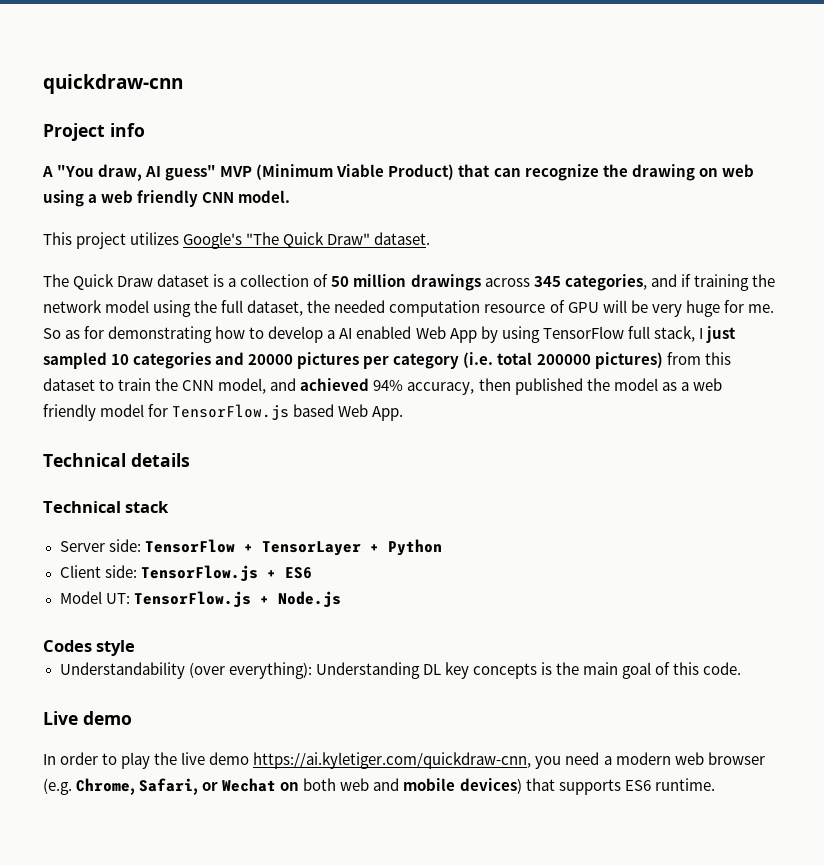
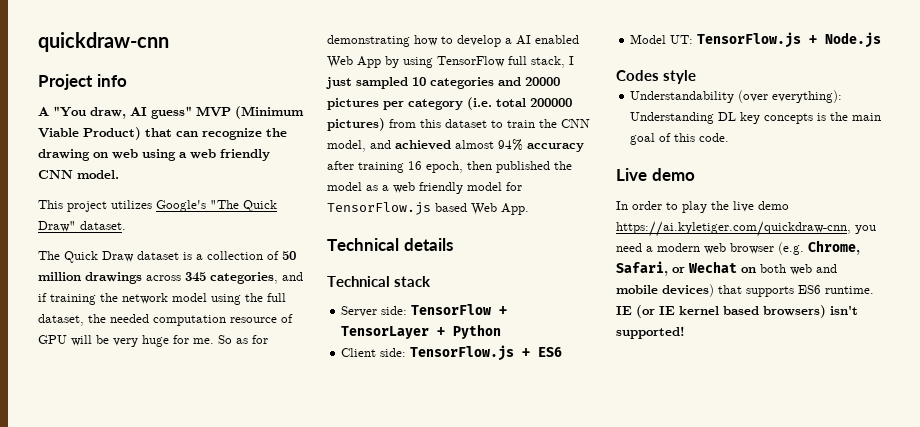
[373,380,475,395] 94% accuracy, -> [455,139,584,152] [327,161,463,173] almost 94% accuracy after training 16 epoch,
(715, 784) none -> [616,305,858,318] [616,326,685,339] IE (or IE kernel based browsers) isn't supported!

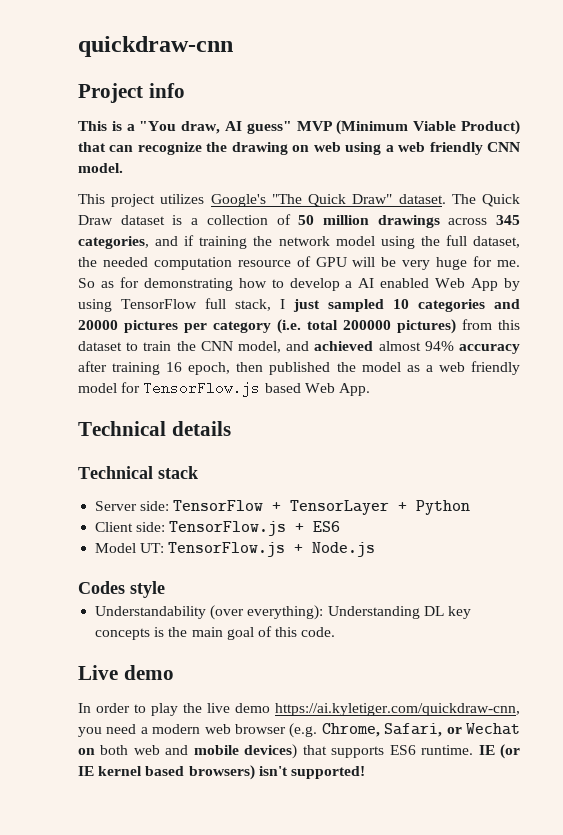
[38,107,49,116] A -> [78,121,135,131] This is a
(126, 225) // -> (446, 199) none

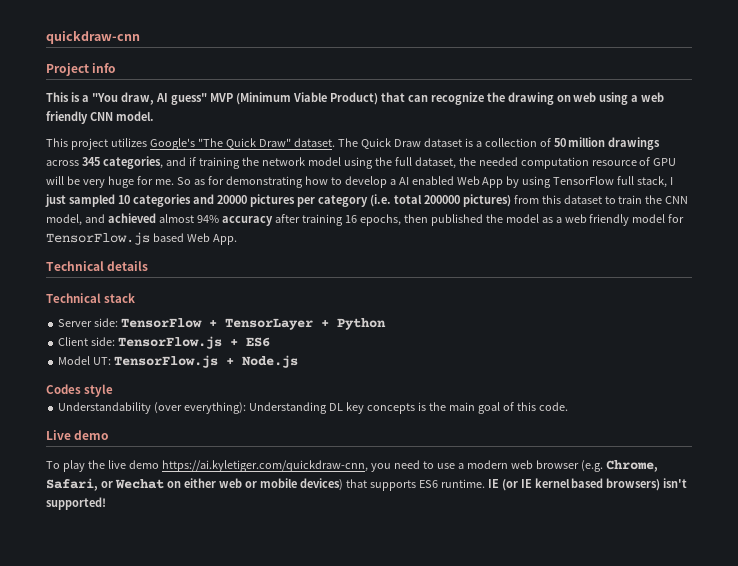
[188,362,231,375] epoch, -> [359,214,401,226] epochs,
[78,703,146,713] In order to -> [46,461,60,469] To
(137, 729) none -> [422,461,455,469] to use
[100,745,189,755] both web and -> [183,478,257,488] either web or

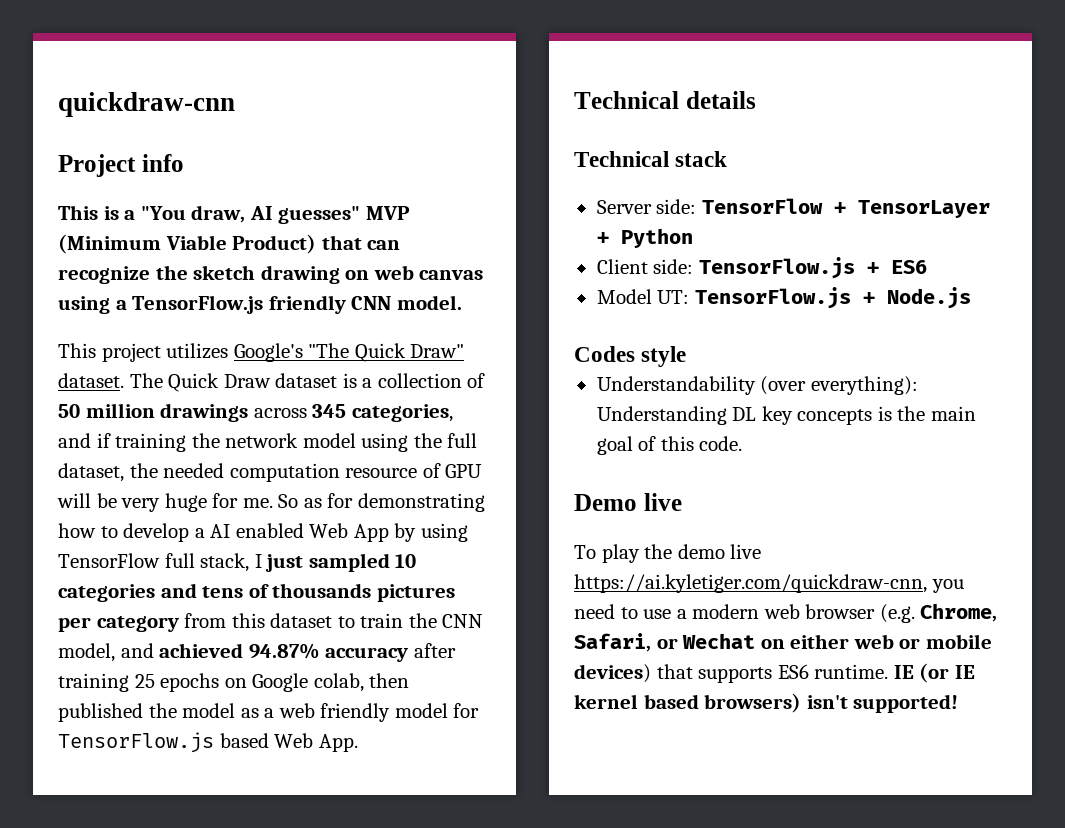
[170,93,207,105] guess" -> [278,206,361,224] guesses"
(505, 97) none -> [193,265,256,280] sketch
(597, 97) none -> [419,270,484,280] canvas
[641,92,665,102] web -> [132,295,264,314] TensorFlow.js
[216,194,511,207] 20000 pictures per category (i.e. total 200000 pictures) -> [202,583,455,602] [58,616,179,632] tens of thousands pictures per category
[158,214,219,223] almost 94% -> [248,643,320,659] 94.87%
[344,214,401,226] 16 epochs, -> [134,673,364,692] 25 epochs on Google colab,
[46,430,110,440] Live demo -> [574,493,682,511] Demo live
[107,460,159,469] live demo -> [677,544,762,559] demo live

